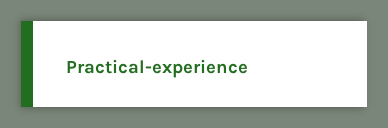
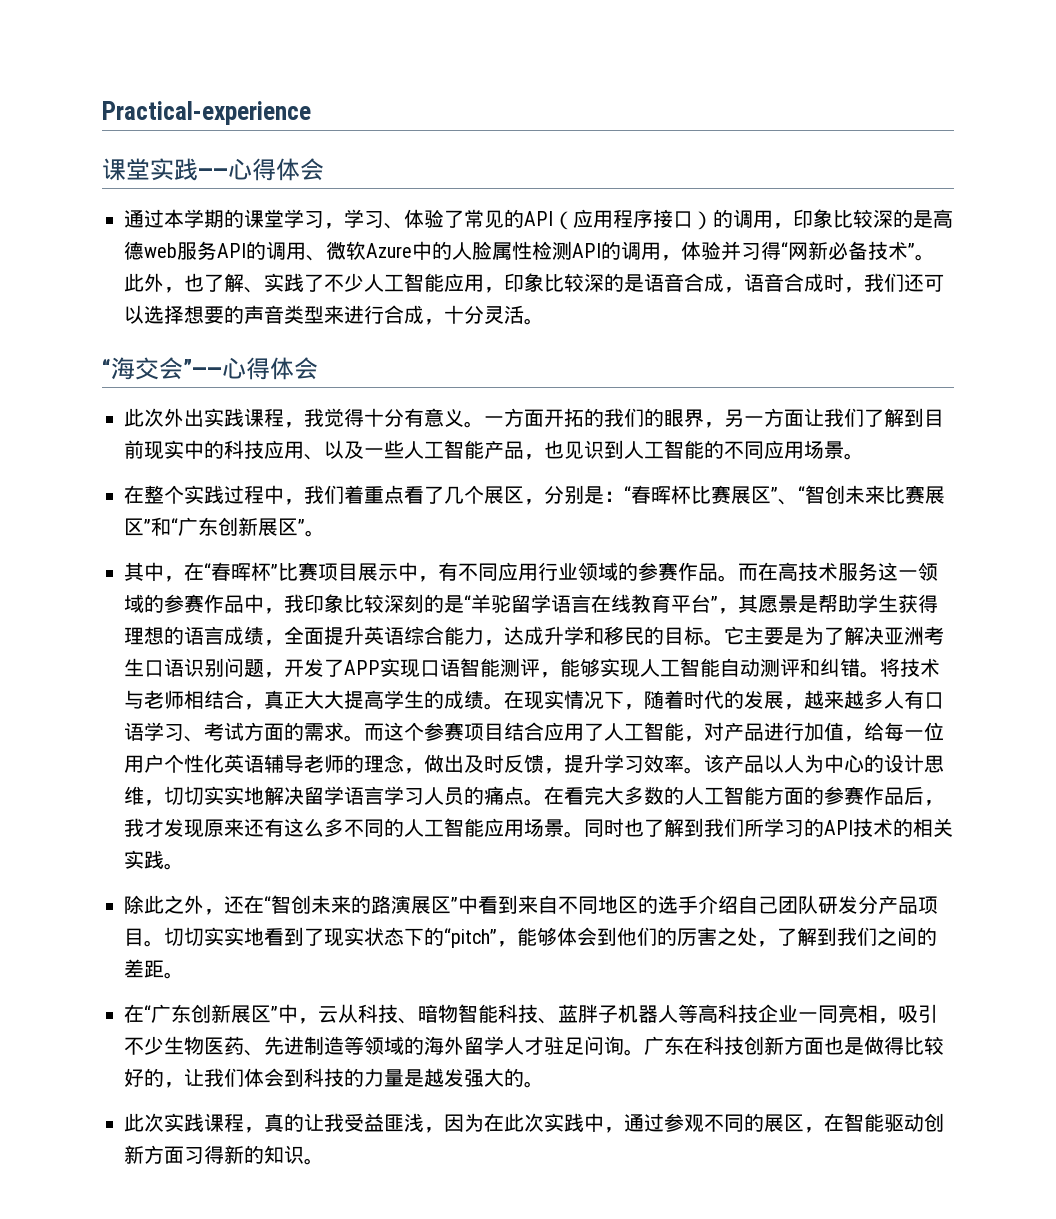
(248, 68) none -> [102,158,324,181] [124,209,953,230] [124,241,935,261] [124,273,944,293] [124,305,544,325] [102,357,318,380] [124,408,944,428] [124,440,864,460] [124,485,945,505] [124,517,325,537] [124,562,938,582] [124,594,938,614] [124,626,944,646] [124,658,940,678] [124,690,944,710] [124,722,944,742] [124,754,944,774] [124,786,944,806] [124,818,953,838] [124,850,184,870] [124,895,938,915] [124,927,937,948] [124,959,184,979] [124,1004,938,1024] [124,1036,944,1056] [124,1068,544,1088] [124,1113,944,1133] [124,1145,324,1165] // 课堂实践——心得体会 // 通过本学期的课堂学习，学习、体验了常见的API（应用程序接口）的调用，印象比较深的是高德web服务API的调用、微软Azure中的人脸属性检测API的调用，体验并习得“网新必备技术”。此外，也了解、实践了不少人工智能应用，印象比较深的是语音合成，语音合成时，我们还可以选择想要的声音类型来进行合成，十分灵活。 // “海交会”——心得体会 // 此次外出实践课程，我觉得十分有意义。一方面开拓的我们的眼界，另一方面让我们了解到目前现实中的科技应用、以及一些人工智能产品，也见识到人工智能的不同应用场景。 // 在整个实践过程中，我们着重点看了几个展区，分别是：“春晖杯比赛展区”、“智创未来比赛展区”和“广东创新展区”。 // 其中，在“春晖杯”比赛项目展示中，有不同应用行业领域的参赛作品。而在高技术服务这一领域的参赛作品中，我印象比较深刻的是“羊驼留学语言在线教育平台”，其愿景是帮助学生获得理想的语言成绩，全面提升英语综合能力，达成升学和移民的目标。它主要是为了解决亚洲考生口语识别问题，开发了APP实现口语智能测评，能够实现人工智能自动测评和纠错。将技术与老师相结合，真正大大提高学生的成绩。在现实情况下，随着时代的发展，越来越多人有口语学习、考试方面的需求。而这个参赛项目结合应用了人工智能，对产品进行加值，给每一位用户个性化英语辅导老师的理念，做出及时反馈，提升学习效率。该产品以人为中心的设计思维，切切实实地解决留学语言学习人员的痛点。在看完大多数的人工智能方面的参赛作品后，我才发现原来还有这么多不同的人工智能应用场景。同时也了解到我们所学习的API技术的相关实践。 // 除此之外，还在“智创未来的路演展区”中看到来自不同地区的选手介绍自己团队研发分产品项目。切切实实地看到了现实状态下的“pitch”，能够体会到他们的厉害之处，了解到我们之间的差距。 // 在“广东创新展区”中，云从科技、暗物智能科技、蓝胖子机器人等高科技企业一同亮相，吸引不少生物医药、先进制造等领域的海外留学人才驻足问询。广东在科技创新方面也是做得比较好的，让我们体会到科技的力量是越发强大的。 // 此次实践课程，真的让我受益匪浅，因为在此次实践中，通过参观不同的展区，在智能驱动创新方面习得新的知识。

